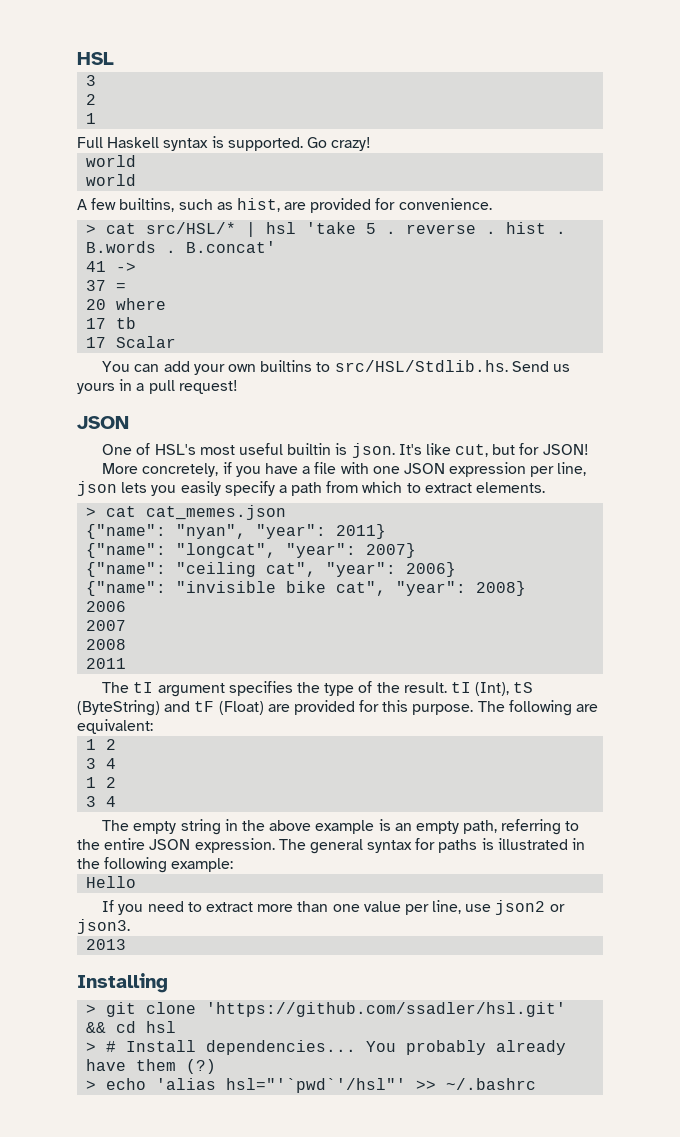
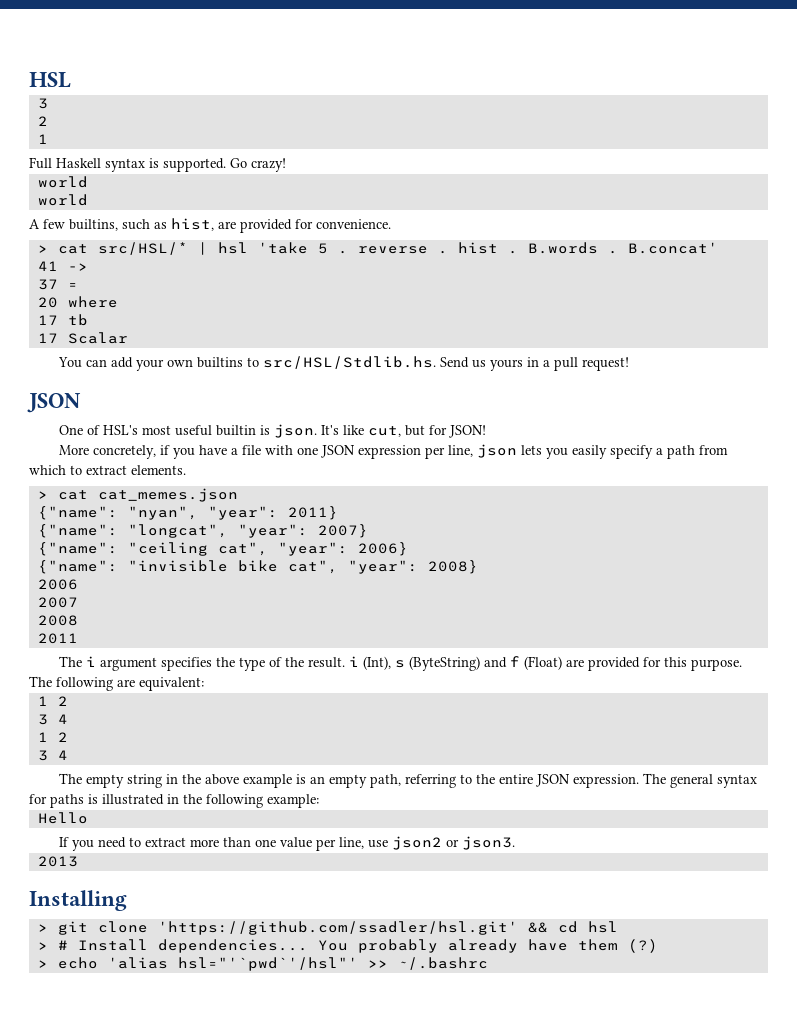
[133,682,154,693] tI -> [86,656,97,667] i
[450,682,534,696] tI (Int), tS -> [349,656,406,670] i (Int), s
[194,701,215,712] tF -> [510,656,521,667] f

